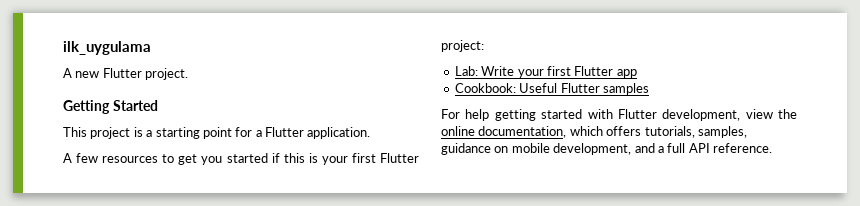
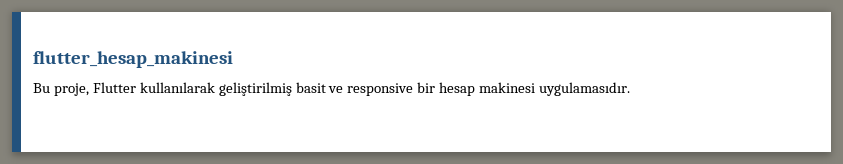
[63,41,151,55] [63,68,189,80] [63,100,158,114] [63,127,371,139] [63,153,419,165] [441,40,484,52] [454,66,637,78] [454,83,649,95] [441,109,797,121] [441,126,747,138] [441,143,772,155] ilk_uygulama // A new Flutter project. // Getting Started // This project is a starting point for a Flutter application. // A few resources to get you started if this is your first Flutter project: // Lab: Write your first Flutter app // Cookbook: Useful Flutter samples // For help getting started with Flutter development, view the online documentation, which offers tutorials, samples, guidance on mobile development, and a full API reference. -> [33,51,233,68] [33,82,631,96] flutter_hesap_makinesi // Bu proje, Flutter kullanılarak geliştirilmiş basit ve responsive bir hesap makinesi uygulamasıdır.

